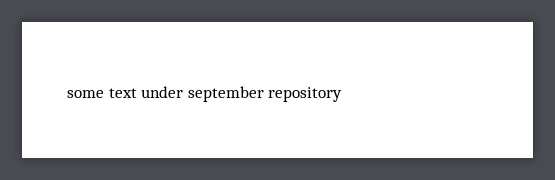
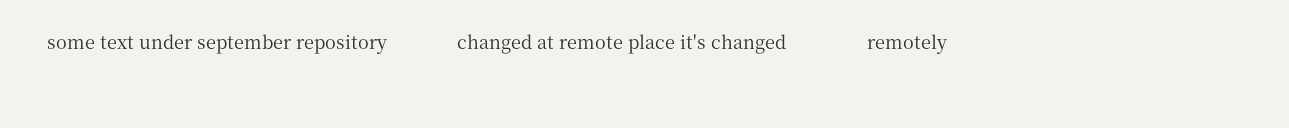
(343, 94) none -> [457,34,947,54] changed at remote place it's changed remotely

